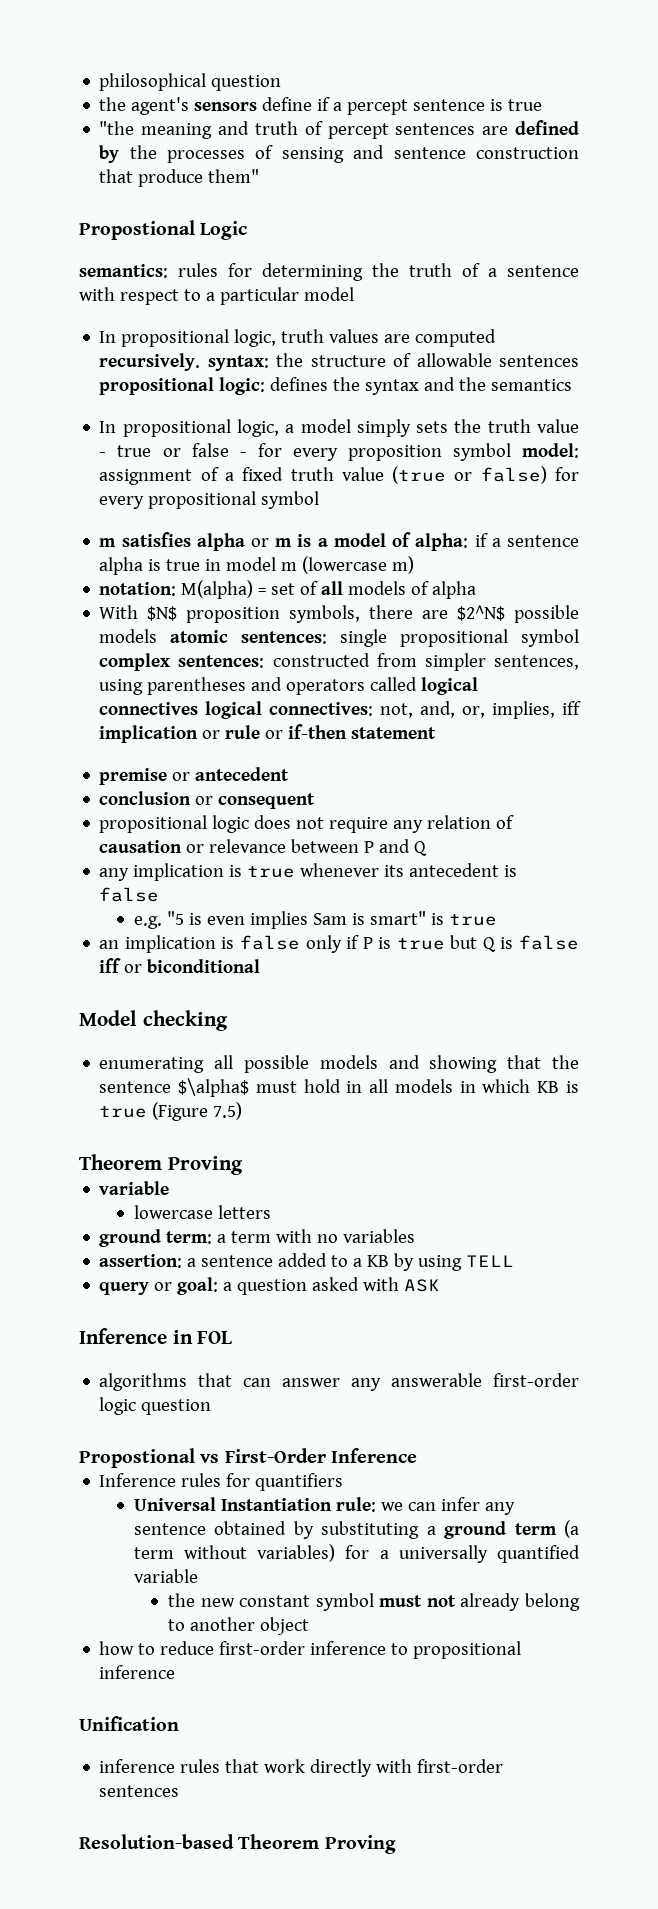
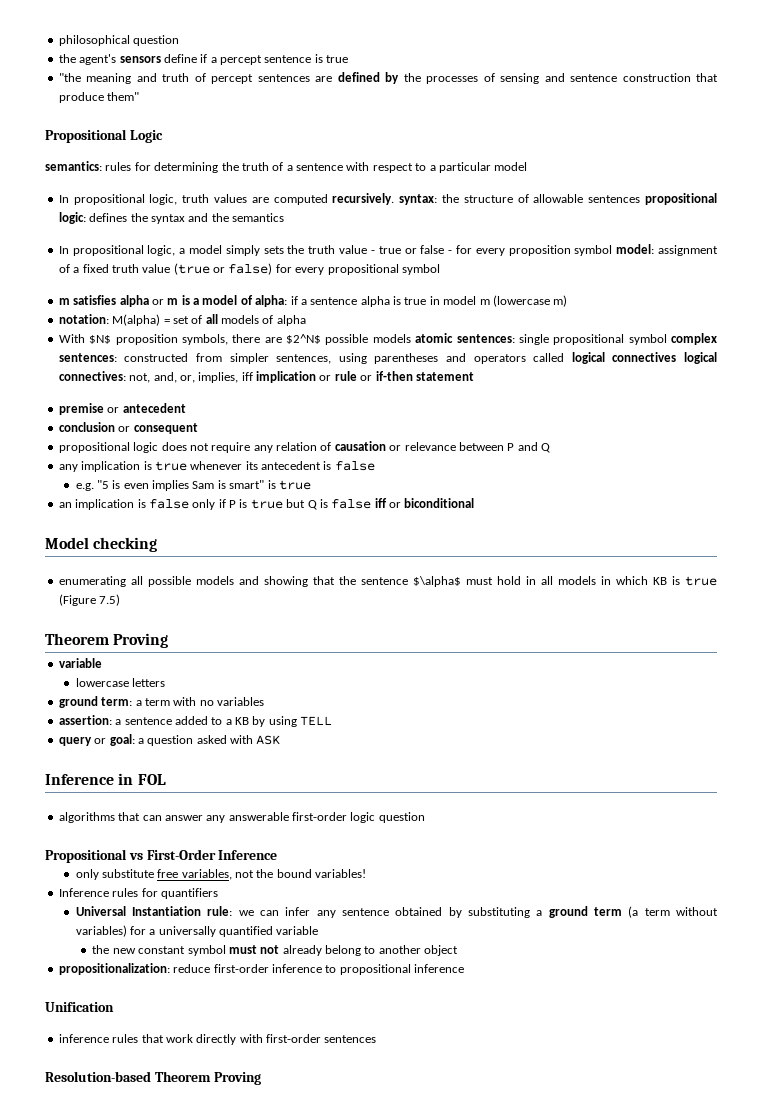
[79,220,195,240] Propostional -> [45,129,127,143] Propositional
[79,1448,195,1468] Propostional -> [45,849,127,863] Propositional
(417, 1455) none -> [75,869,367,880] // only substitute free variables, not the bound variables!
[99,1641,156,1655] how to -> [58,963,170,975] propositionalization:

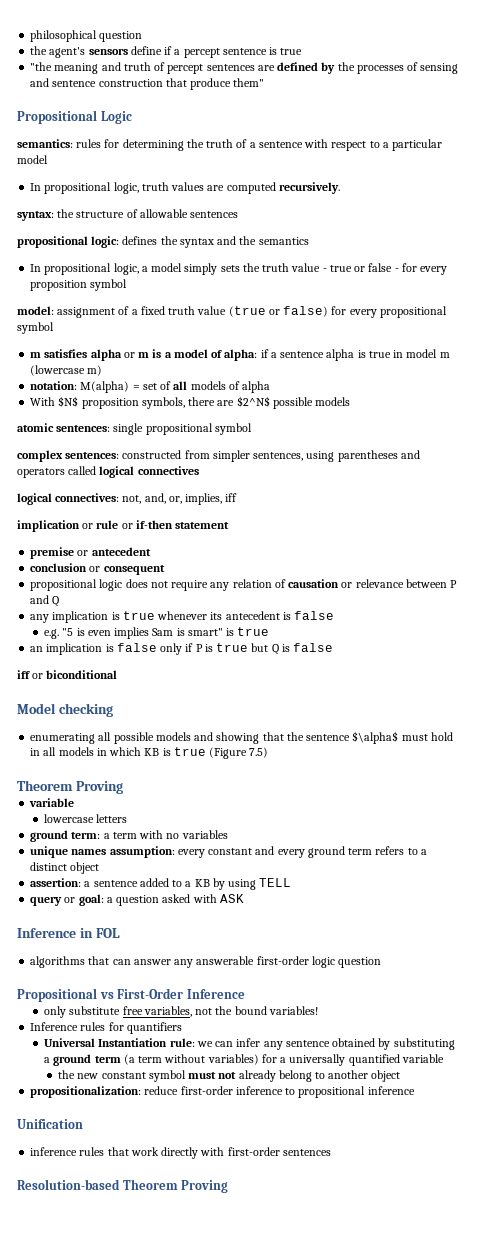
(395, 199) none -> (340, 188) //
(641, 199) none -> (239, 214) //
(613, 250) none -> (128, 285) //
(411, 338) none -> (351, 401) //
(667, 339) none -> (252, 429) //
(677, 357) none -> (199, 470) //
(253, 376) none -> (238, 497) //
(372, 504) none -> (334, 647) //
(264, 701) none -> [30,846,427,858] [30,862,100,874] // unique names assumption: every constant and every ground term refers to a distinct object

